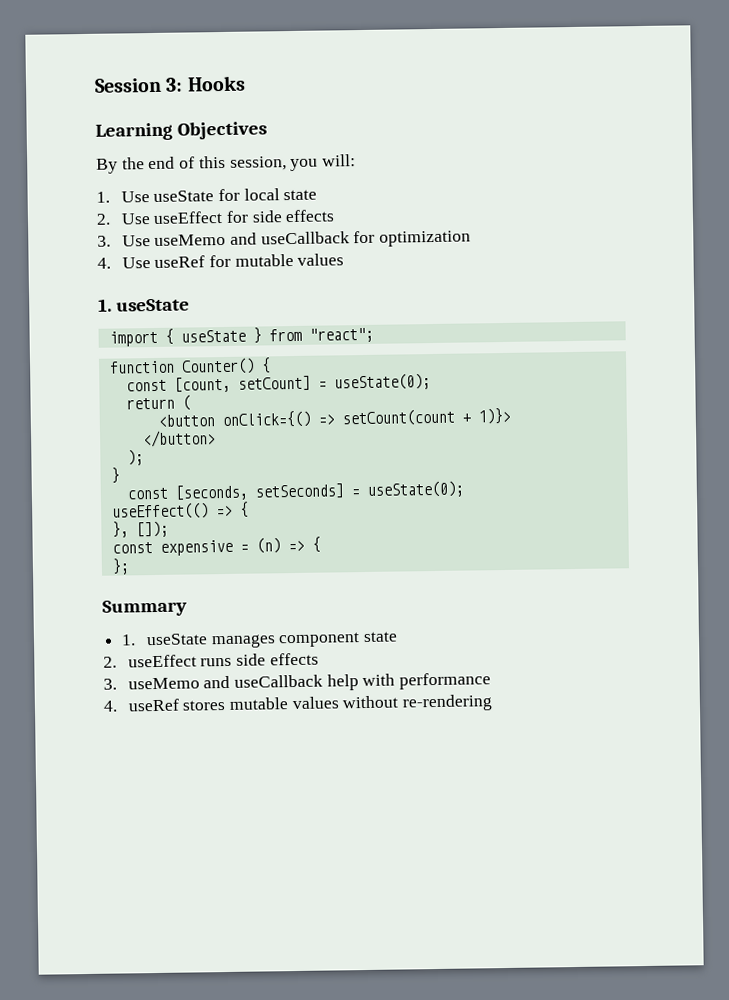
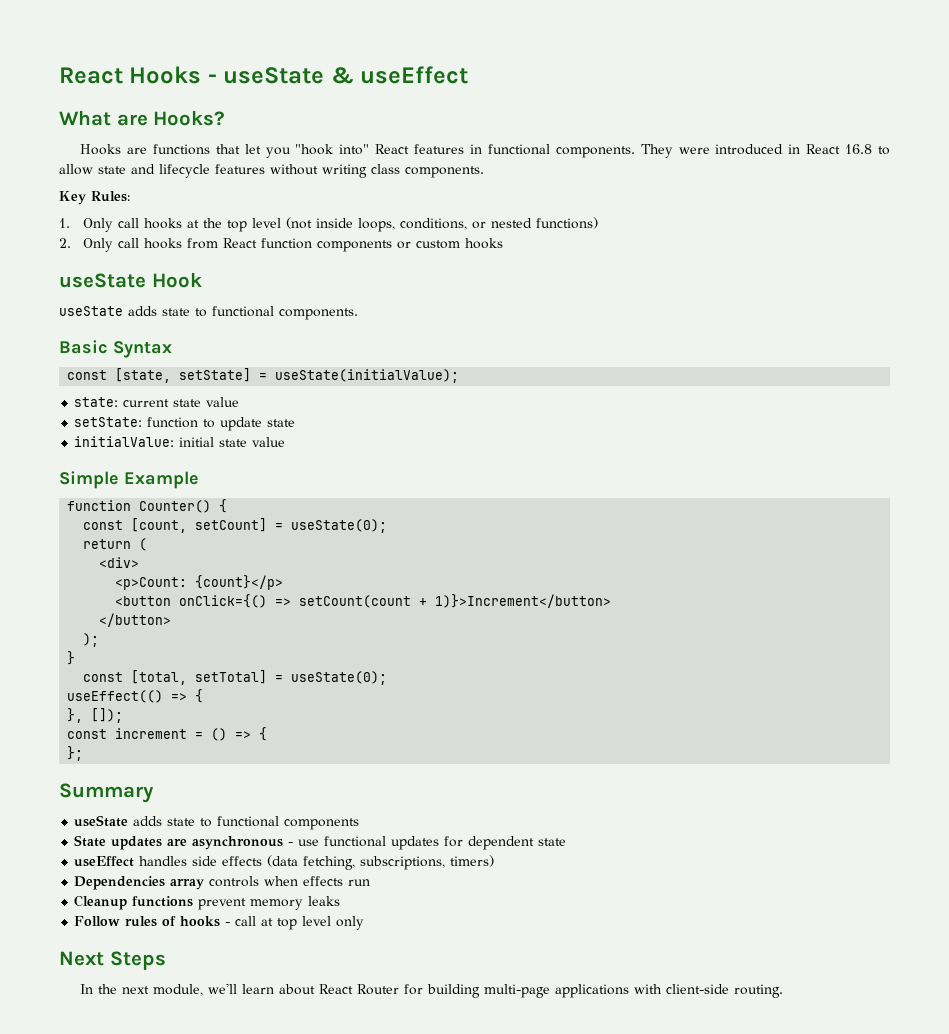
[94,75,246,93] [95,121,267,141] [96,154,357,174] [96,188,318,203] [96,209,336,225] [97,230,472,247] [97,253,345,269] [98,298,190,312] [108,327,374,347] Session 3: Hooks // Learning Objectives // By the end of this session, you will: // 1. Use useState for local state // 2. Use useEffect for side effects // 3. Use useMemo and useCallback for optimization // 4. Use useRef for mutable values // 1. useState // import { useState } from "react"; -> [59,66,469,84] [59,110,226,126] [80,144,890,158] [59,164,484,178] [59,191,130,205] [59,217,599,232] [59,238,504,252] [59,272,202,288] [59,306,358,320] [59,340,172,358] [67,368,460,383] [74,397,240,407] [74,417,296,431] [74,436,286,447] [59,471,199,489] React Hooks - useState & useEffect // What are Hooks? // Hooks are functions that let you "hook into" React features in functional components. They were introduced in React 16.8 to allow state and lifecycle features without writing class components. // Key Rules: // 1. Only call hooks at the top level (not inside loops, conditions, or nested functions) // 2. Only call hooks from React function components or custom hooks // useState Hook // useState adds state to functional components. // Basic Syntax // const [state, setState] = useState(initialValue); // state: current state value // setState: function to update state // initialValue: initial state value // Simple Example
(191, 402) none -> [99,557,140,568] [115,575,284,590] // <div> // <p>Count: {count}</p>
[477,407,511,425] 1)}> -> [435,594,612,608] 1)}>Increment</button>
[174,483,344,501] [seconds, setSeconds] -> [131,670,268,685] [total, setTotal]
[159,537,281,556] expensive = (n) -> [115,728,228,741] increment = ()
[121,631,398,649] [103,652,319,668] [103,672,492,691] [103,694,494,712] 1. useState manages component state // 2. useEffect runs side effects // 3. useMemo and useCallback help with performance // 4. useRef stores mutable values without re-rendering -> [74,815,360,830] [74,835,567,850] [74,855,495,870] [74,876,371,890] [74,895,341,910] [74,916,365,930] [59,951,166,970] [80,983,784,998] useState adds state to functional components // State updates are asynchronous - use functional updates for dependent state // useEffect handles side effects (data fetching, subscriptions, timers) // Dependencies array controls when effects run // Cleanup functions prevent memory leaks // Follow rules of hooks - call at top level only // Next Steps // In the next module, we'll learn about React Router for building multi-page applications with client-side routing.

